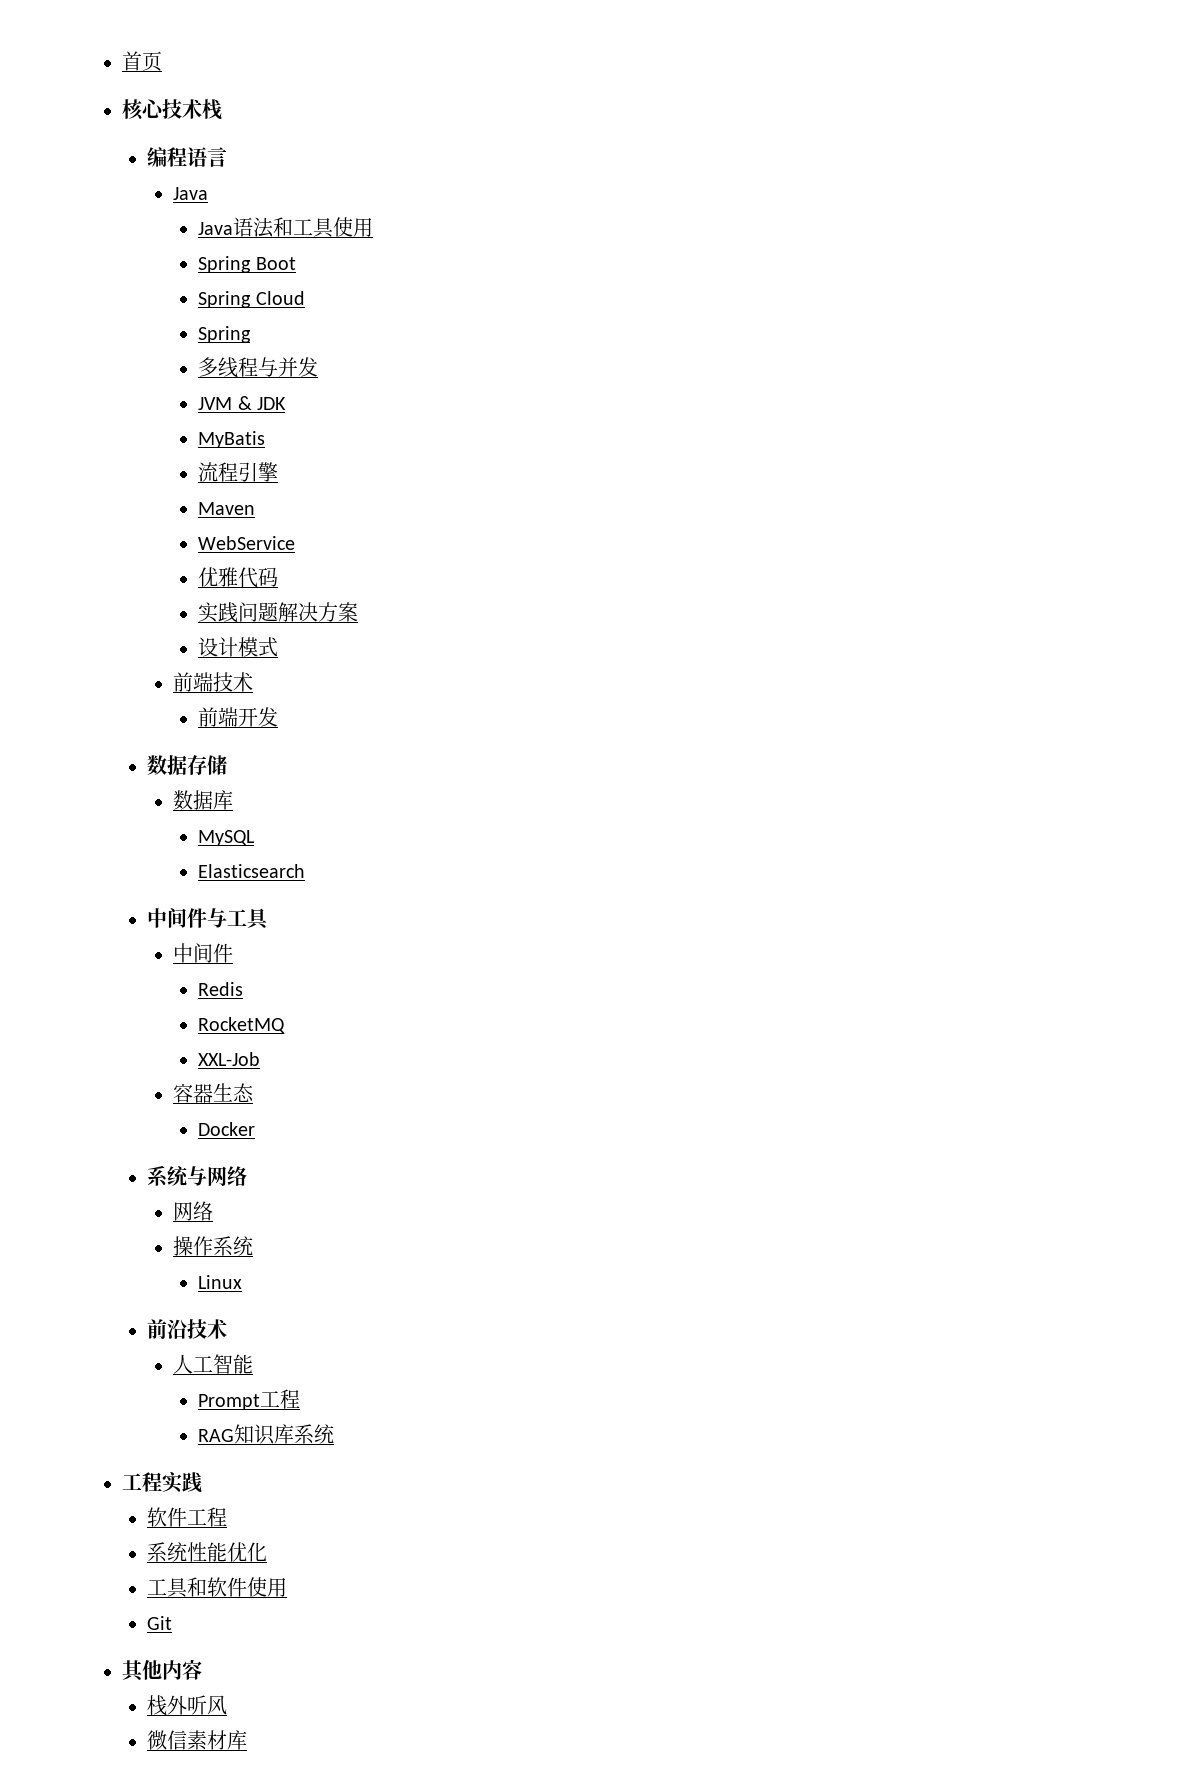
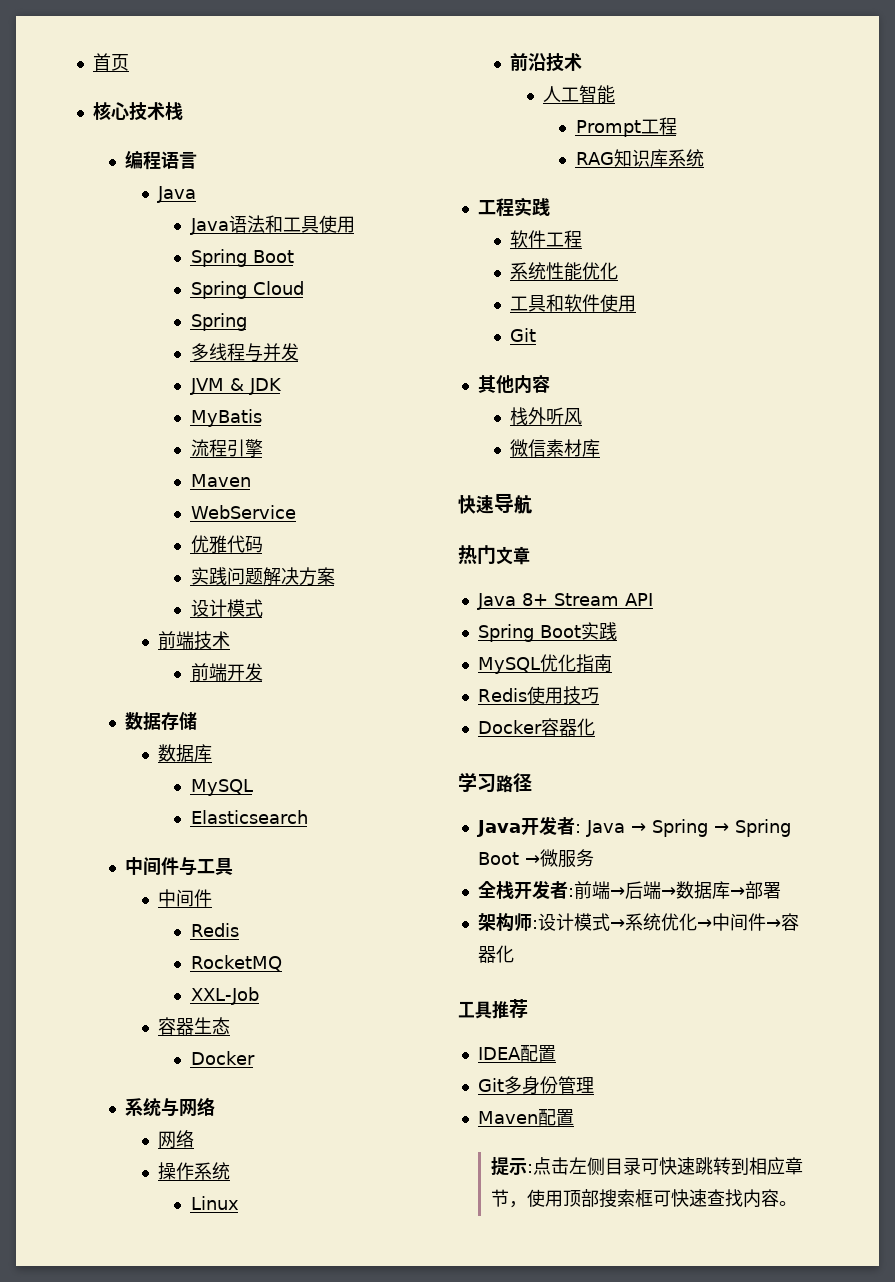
(248, 1740) none -> [458,493,532,514] [458,545,530,565] [476,593,653,610] [477,622,617,642] [477,654,612,674] [477,686,599,705] [477,718,595,736] [458,772,532,793] [475,816,791,837] [477,849,594,868] [477,880,781,899] [477,913,799,932] [477,945,514,963] [458,999,528,1019] [477,1045,556,1062] [477,1076,594,1095] [477,1109,574,1126] [490,1156,803,1176] [490,1189,797,1208] // 快速导航 // 热门文章 // Java 8+ Stream API // Spring Boot实践 // MySQL优化指南 // Redis使用技巧 // Docker容器化 // 学习路径 // Java开发者: Java → Spring → Spring Boot →微服务 // 全栈开发者:前端→后端→数据库→部署 // 架构师:设计模式→系统优化→中间件→容器化 // 工具推荐 // IDEA配置 // Git多身份管理 // Maven配置 // 提示:点击左侧目录可快速跳转到相应章节，使用顶部搜索框可快速查找内容。

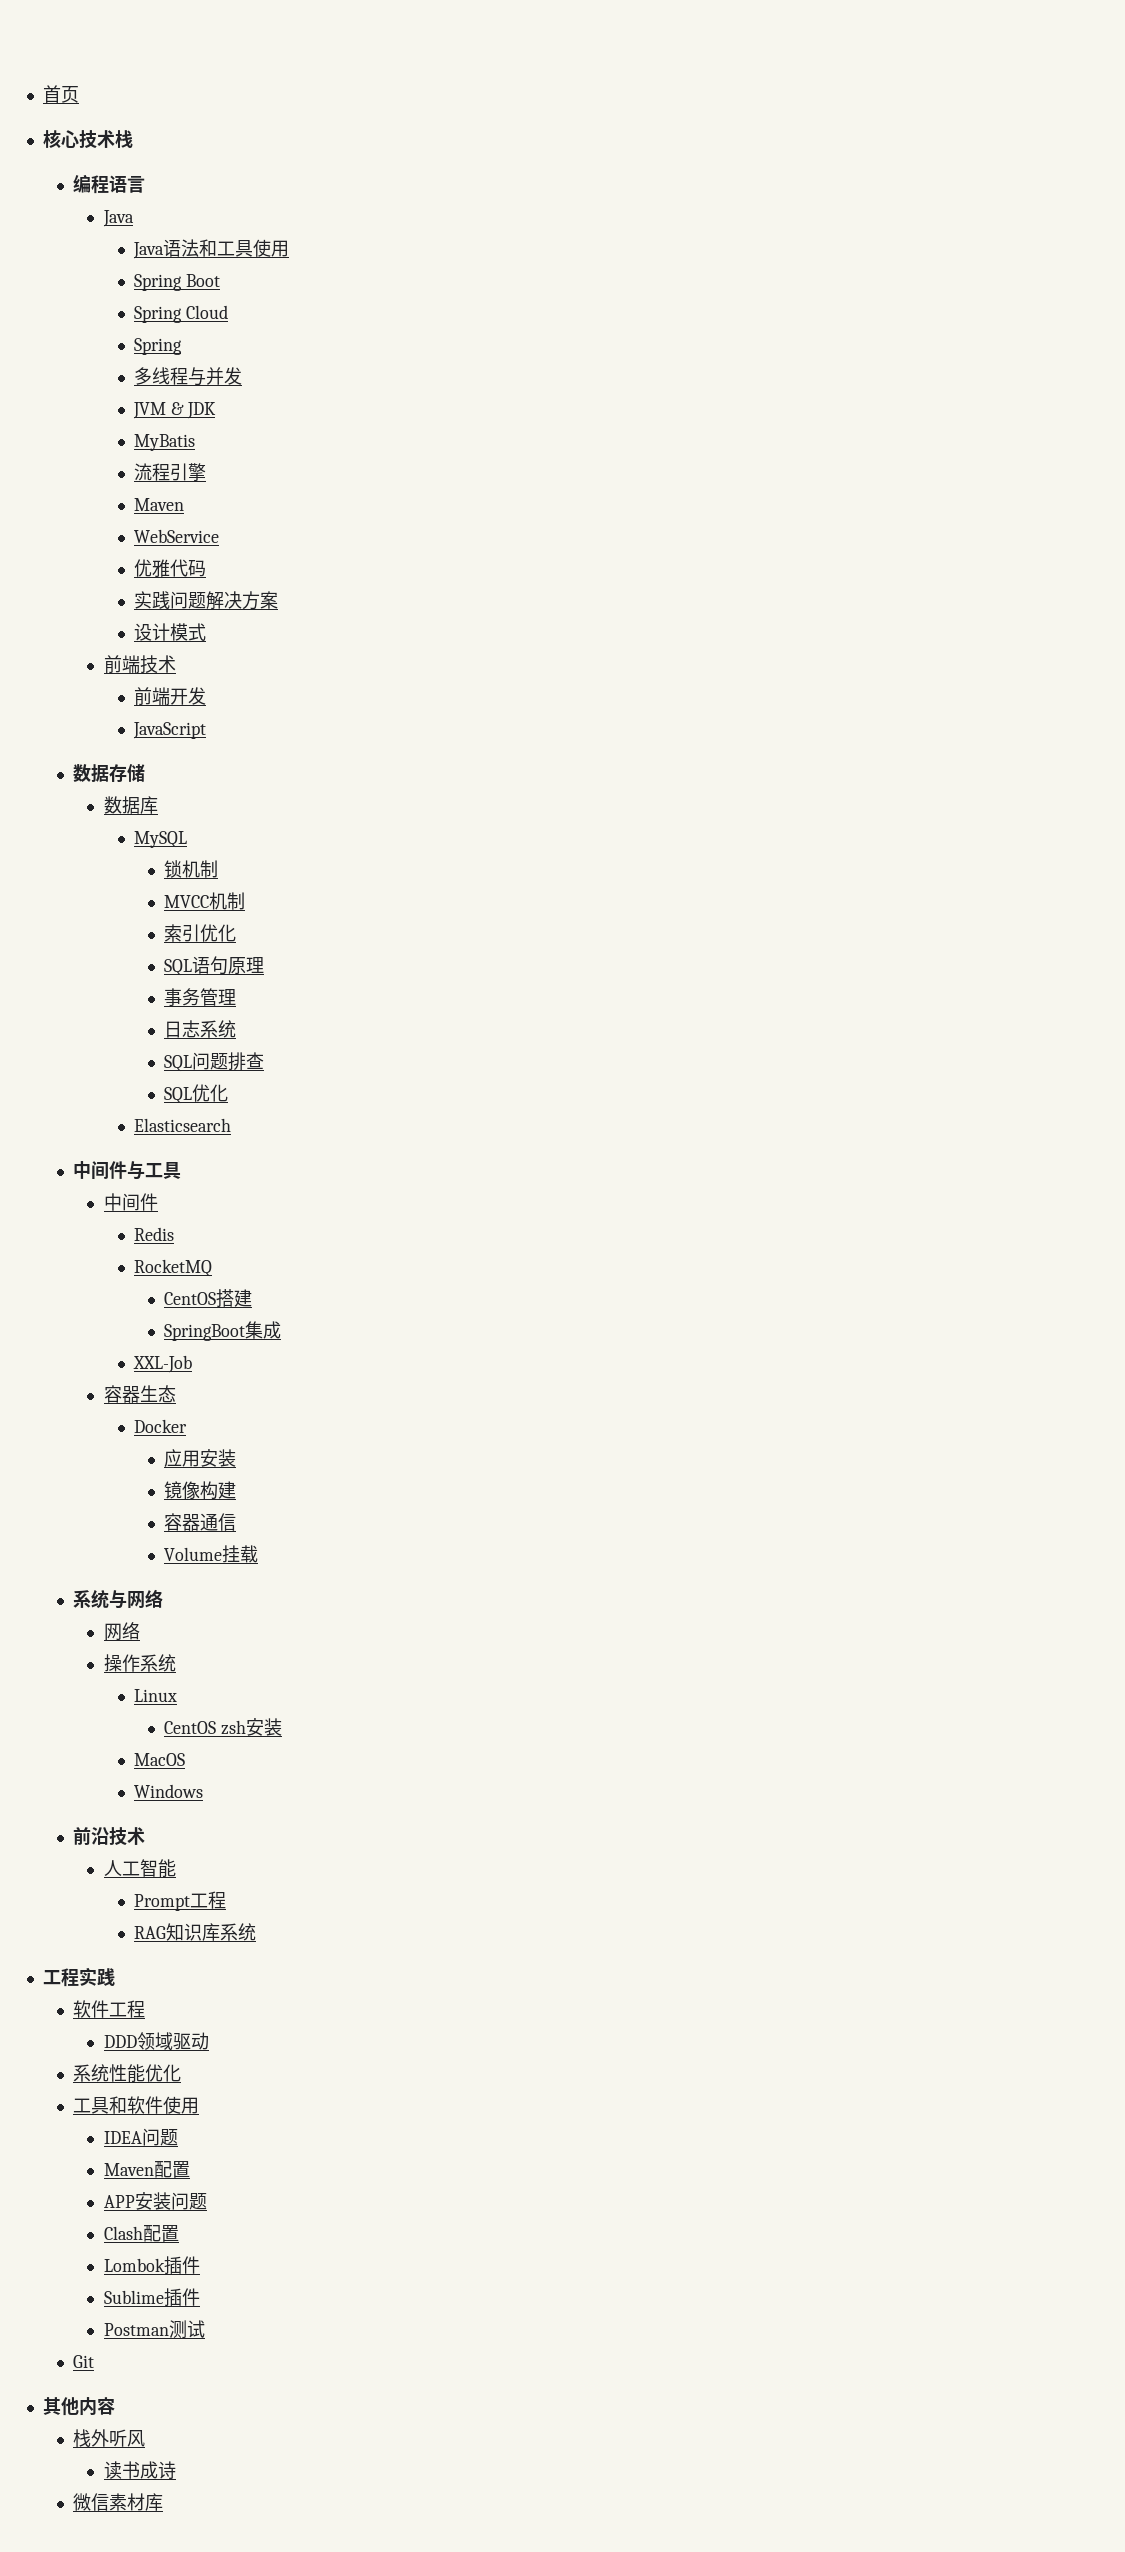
(263, 672) none -> [132,722,206,739] // JavaScript
(253, 787) none -> [164,860,219,878] [164,892,246,910] [164,924,237,942] [164,956,265,976] [164,988,237,1006] [164,1020,237,1038] [164,1052,265,1072] [164,1084,229,1104] // 锁机制 // MVCC机制 // 索引优化 // SQL语句原理 // 事务管理 // 日志系统 // SQL问题排查 // SQL优化
(283, 963) none -> [164,1289,253,1308] [164,1321,282,1341] // CentOS搭建 // SpringBoot集成
(255, 1058) none -> [164,1449,237,1467] [164,1481,237,1500] [164,1513,237,1531] [164,1545,259,1563] // 应用安装 // 镜像构建 // 容器通信 // Volume挂载
(239, 1203) none -> [164,1718,283,1736] [133,1753,185,1766] [133,1784,203,1798] // CentOS zsh安装 // MacOS // Windows
(583, 239) none -> [103,2032,209,2050] // DDD领域驱动
(637, 303) none -> [103,2128,178,2146] [103,2161,190,2178] [103,2192,207,2210] [103,2225,179,2242] [103,2256,200,2275] [103,2288,200,2307] [103,2320,205,2339] // IDEA问题 // Maven配置 // APP安装问题 // Clash配置 // Lombok插件 // Sublime插件 // Postman测试
(583, 416) none -> [103,2461,176,2479] // 读书成诗
[458,493,532,514] [458,545,530,565] [476,593,653,610] [477,622,617,642] [477,654,612,674] [477,686,599,705] [477,718,595,736] [458,772,532,793] [475,816,791,837] [477,849,594,868] [477,880,781,899] [477,913,799,932] [477,945,514,963] [458,999,528,1019] [477,1045,556,1062] [477,1076,594,1095] [477,1109,574,1126] [490,1156,803,1176] [490,1189,797,1208] // 快速导航 // 热门文章 // Java 8+ Stream API // Spring Boot实践 // MySQL优化指南 // Redis使用技巧 // Docker容器化 // 学习路径 // Java开发者: Java → Spring → Spring Boot →微服务 // 全栈开发者:前端→后端→数据库→部署 // 架构师:设计模式→系统优化→中间件→容器化 // 工具推荐 // IDEA配置 // Git多身份管理 // Maven配置 // 提示:点击左侧目录可快速跳转到相应章节，使用顶部搜索框可快速查找内容。 -> (164, 2502) none

